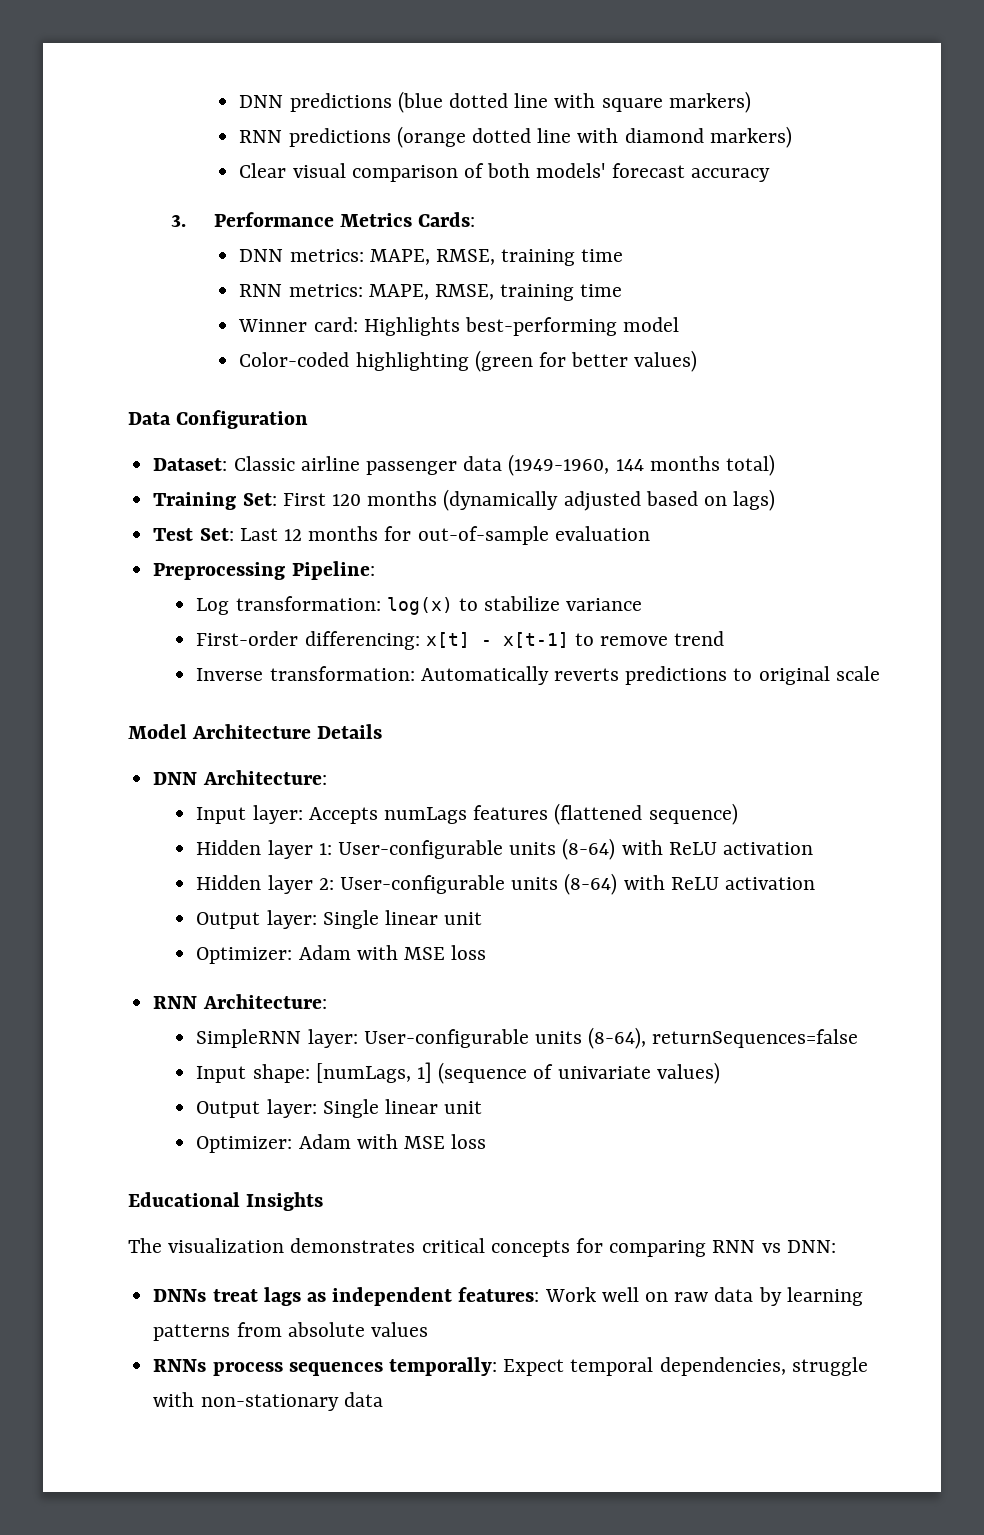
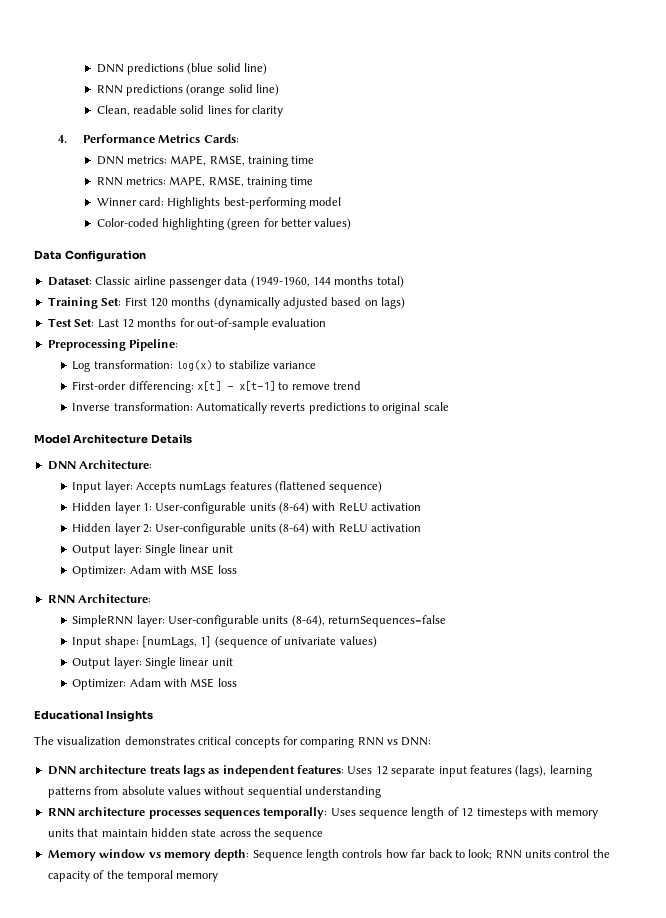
[448,91,751,113] [239,126,792,148] [239,163,770,182] [171,215,187,227] dotted line with square markers) // RNN predictions (orange dotted line with diamond markers) // Clear visual comparison of both models' forecast accuracy // 3. -> [216,63,268,75] [96,84,280,96] [96,105,284,117] [58,135,68,143] solid line) // RNN predictions (orange solid line) // Clean, readable solid lines for clarity // 4.
[153,1289,258,1302] DNNs treat -> [47,765,180,775] DNN architecture treats
[544,1287,782,1306] Work well on raw data by -> [347,765,547,777] Uses 12 separate input features (lags),
[153,1357,868,1376] [153,1392,383,1411] // RNNs process sequences temporally: Expect temporal dependencies, struggle with non-stationary data -> [204,786,381,798] [47,807,599,819] [47,828,324,840] [47,849,610,861] [47,870,219,882] without sequential understanding // RNN architecture processes sequences temporally: Uses sequence length of 12 timesteps with memory units that maintain hidden state across the sequence // Memory window vs memory depth: Sequence length controls how far back to look; RNN units control the capacity of the temporal memory

